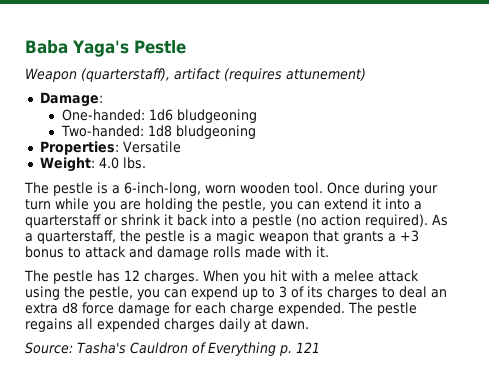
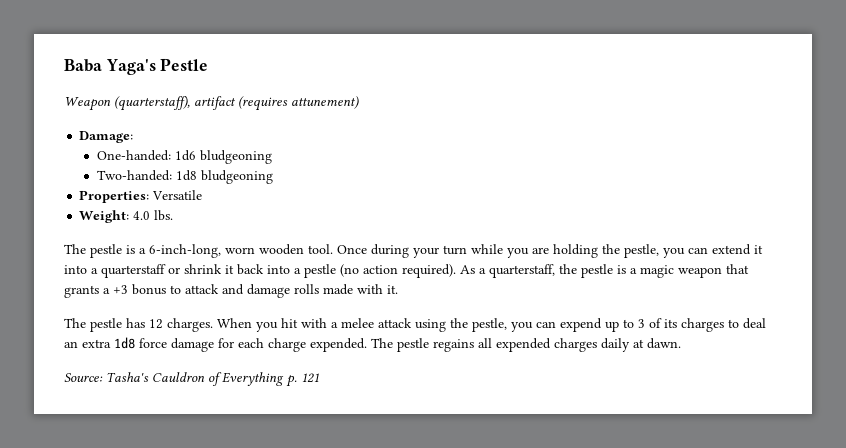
[62,303,78,313] d8 -> [114,337,135,349] 1d8

